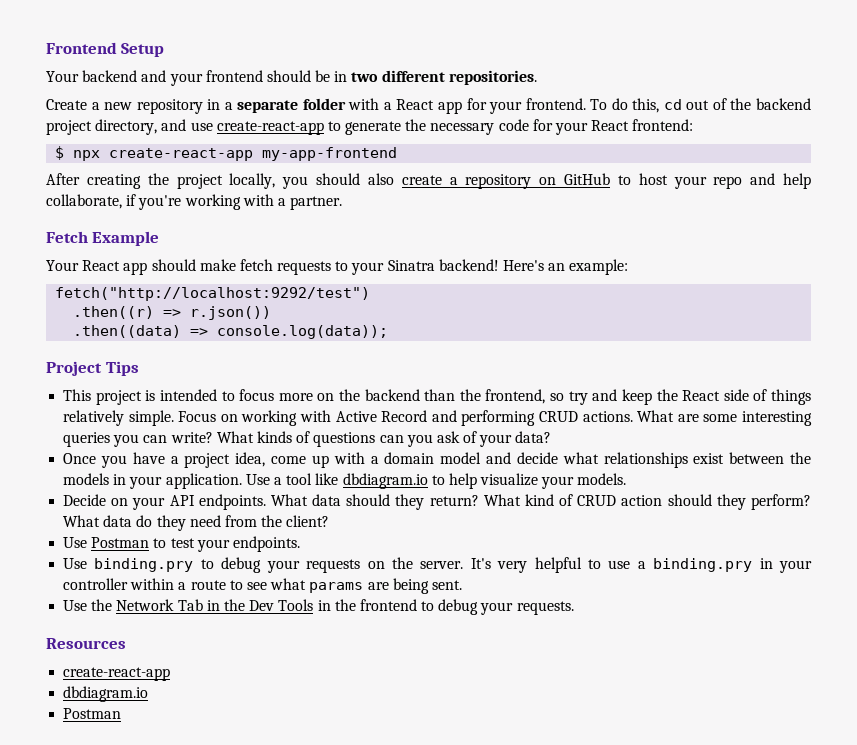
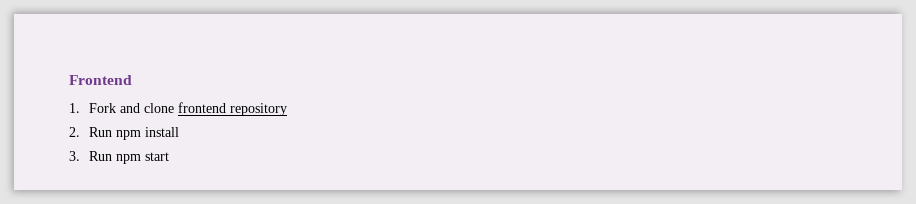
[121,43,165,57] [46,70,537,86] [46,98,811,114] [46,119,694,135] [55,146,398,161] [46,173,812,189] [46,194,343,210] [46,231,160,246] [46,259,629,275] [55,287,371,301] [73,306,272,320] [73,325,389,339] [46,361,139,376] [63,389,812,405] [63,410,813,426] [63,431,552,447] [63,452,811,468] [63,473,627,489] [63,494,811,510] [63,515,330,531] [63,536,300,552] [63,557,812,573] [63,578,462,594] [63,599,574,615] [46,638,126,649] [63,667,171,681] [63,686,149,702] [63,708,122,719] Setup // Your backend and your frontend should be in two different repositories. // Create a new repository in a separate folder with a React app for your frontend. To do this, cd out of the backend project directory, and use create-react-app to generate the necessary code for your React frontend: // $ npx create-react-app my-app-frontend // After creating the project locally, you should also create a repository on GitHub to host your repo and help collaborate, if you're working with a partner. // Fetch Example // Your React app should make fetch requests to your Sinatra backend! Here's an example: // fetch("http://localhost:9292/test") // .then((r) => r.json()) // .then((data) => console.log(data)); // Project Tips // This project is intended to focus more on the backend than the frontend, so try and keep the React side of things relatively simple. Focus on working with Active Record and performing CRUD actions. What are some interesting queries you can write? What kinds of questions can you ask of your data? // Once you have a project idea, come up with a domain model and decide what relationships exist between the models in your application. Use a tool like dbdiagram.io to help visualize your models. // Decide on your API endpoints. What data should they return? What kind of CRUD action should they perform? What data do they need from the client? // Use Postman to test your endpoints. // Use binding.pry to debug your requests on the server. It's very helpful to use a binding.pry in your controller within a route to see what params are being sent. // Use the Network Tab in the Dev Tools in the frontend to debug your requests. // Resources // create-react-app // dbdiagram.io // Postman -> [69,102,288,116] [69,127,180,140] [69,151,170,164] // 1. Fork and clone frontend repository // 2. Run npm install // 3. Run npm start

